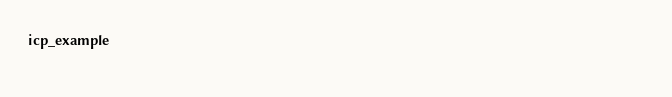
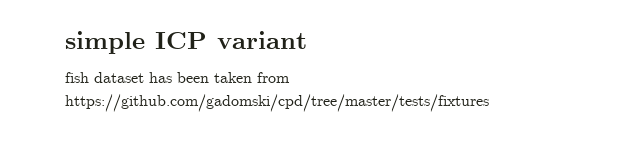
[28,34,109,49] icp_example -> [65,31,307,54] [65,72,290,83] [65,94,489,112] simple ICP variant // fish dataset has been taken from https://github.com/gadomski/cpd/tree/master/tests/fixtures

